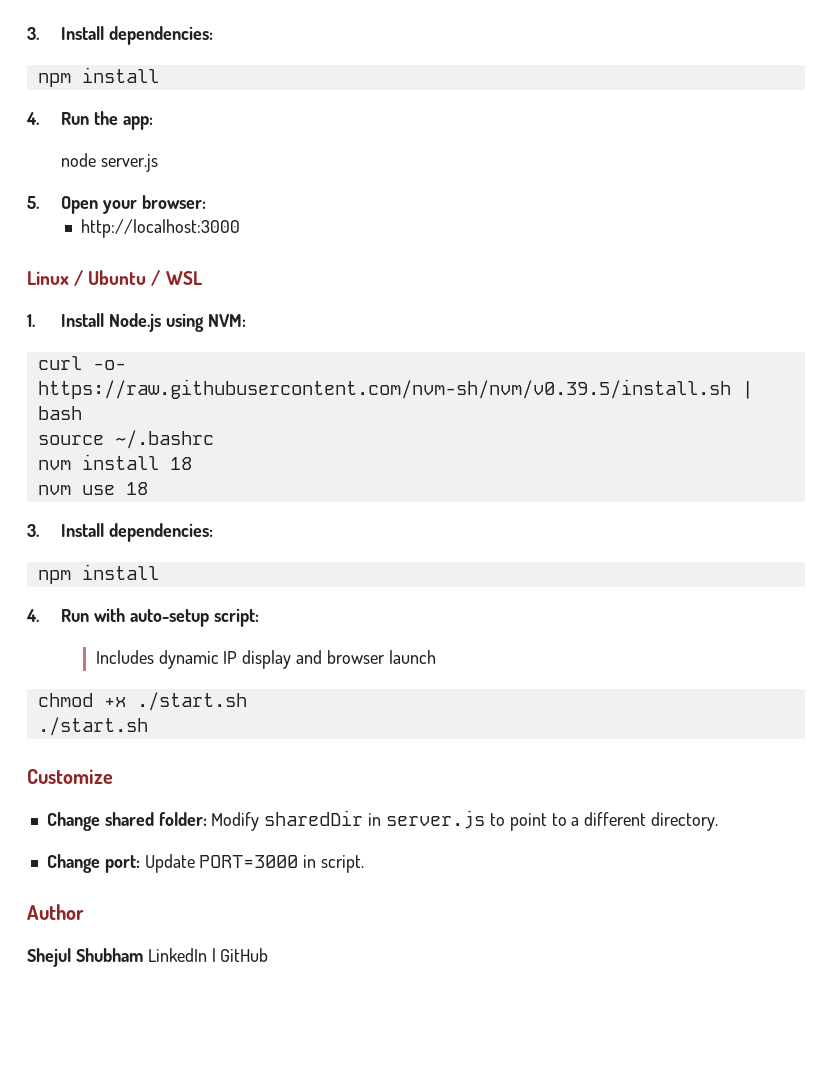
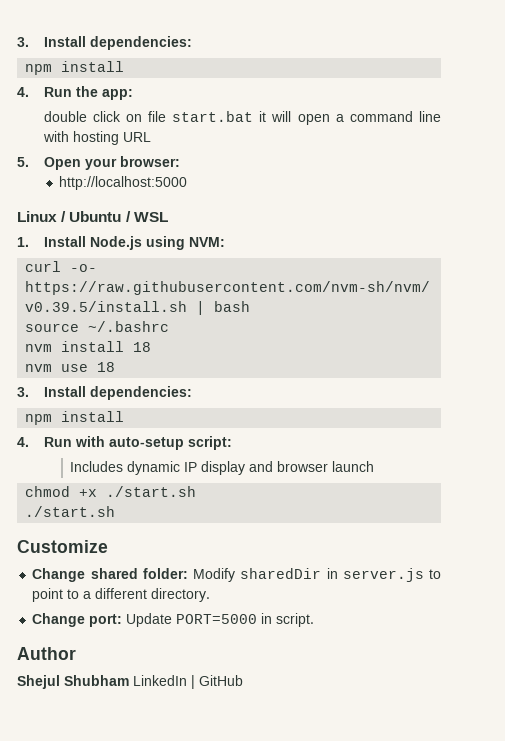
[61,153,159,172] node server.js -> [43,111,441,125] [42,131,151,145] double click on file start.bat it will open a command line with hosting URL
[81,219,241,238] http://localhost:3000 -> [59,176,188,190] http://localhost:5000
[199,855,299,868] PORT=3000 -> [176,614,258,624] PORT=5000

